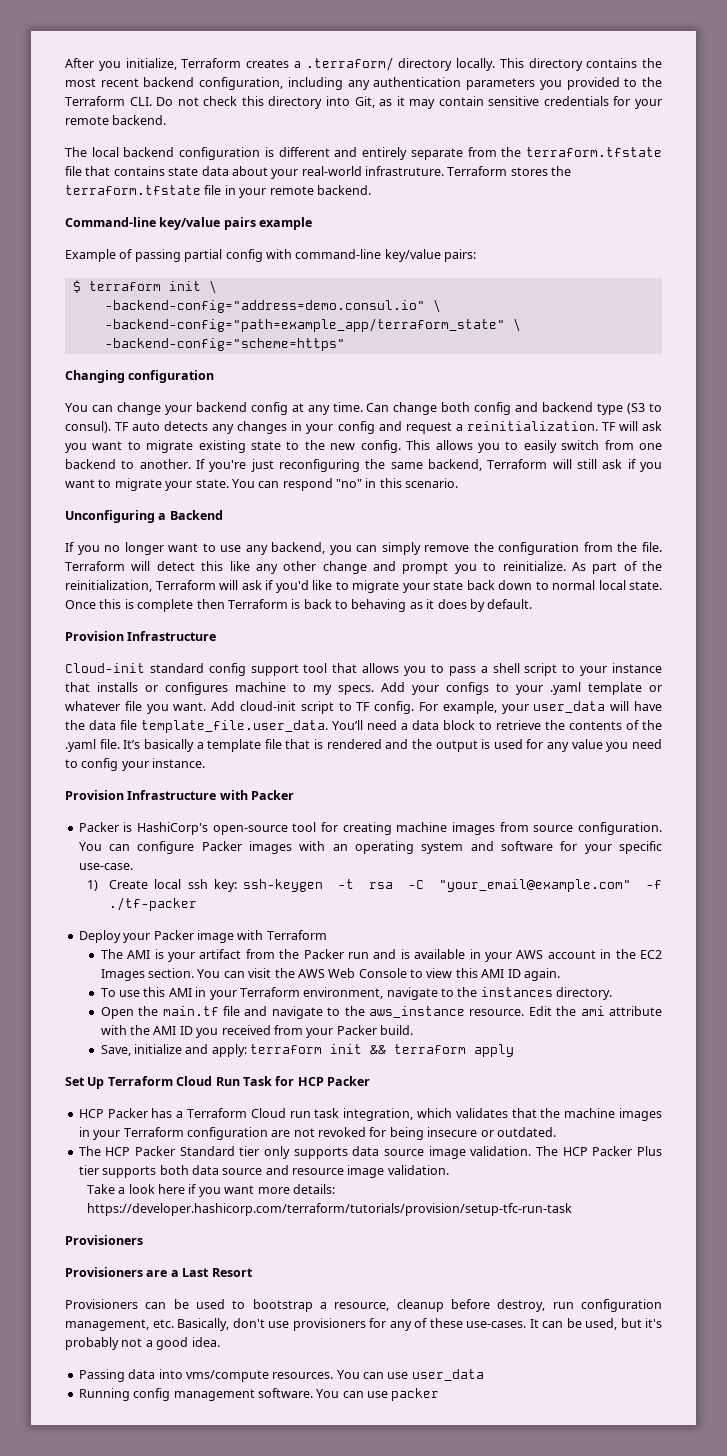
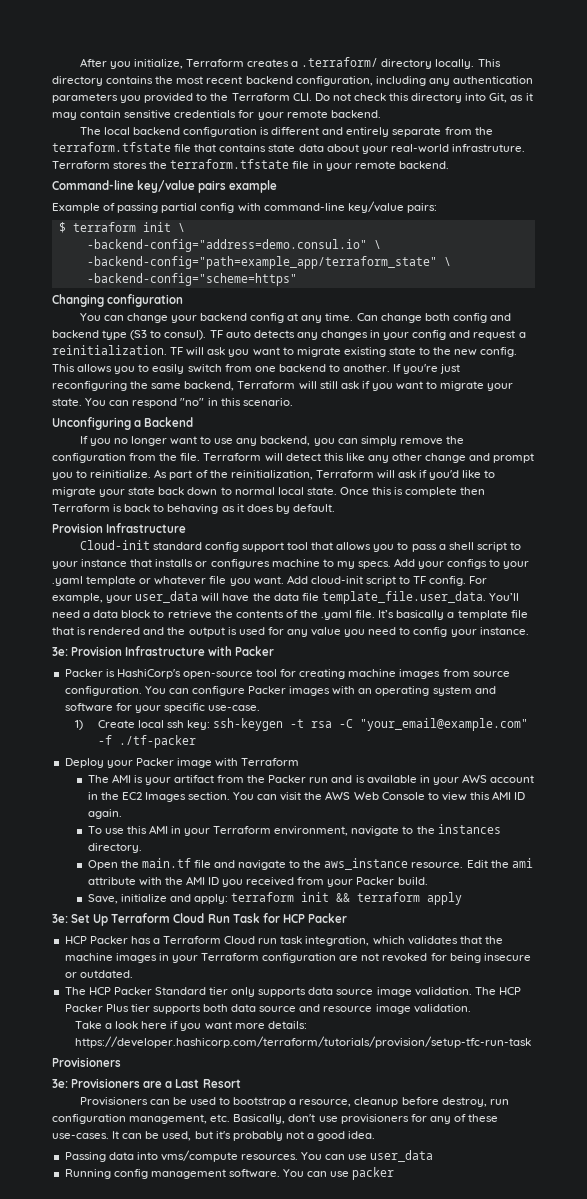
(206, 763) none -> [52,647,68,656] 3e:
(515, 1050) none -> [52,914,68,923] 3e:
(143, 1240) none -> [52,1079,68,1088] 3e:

